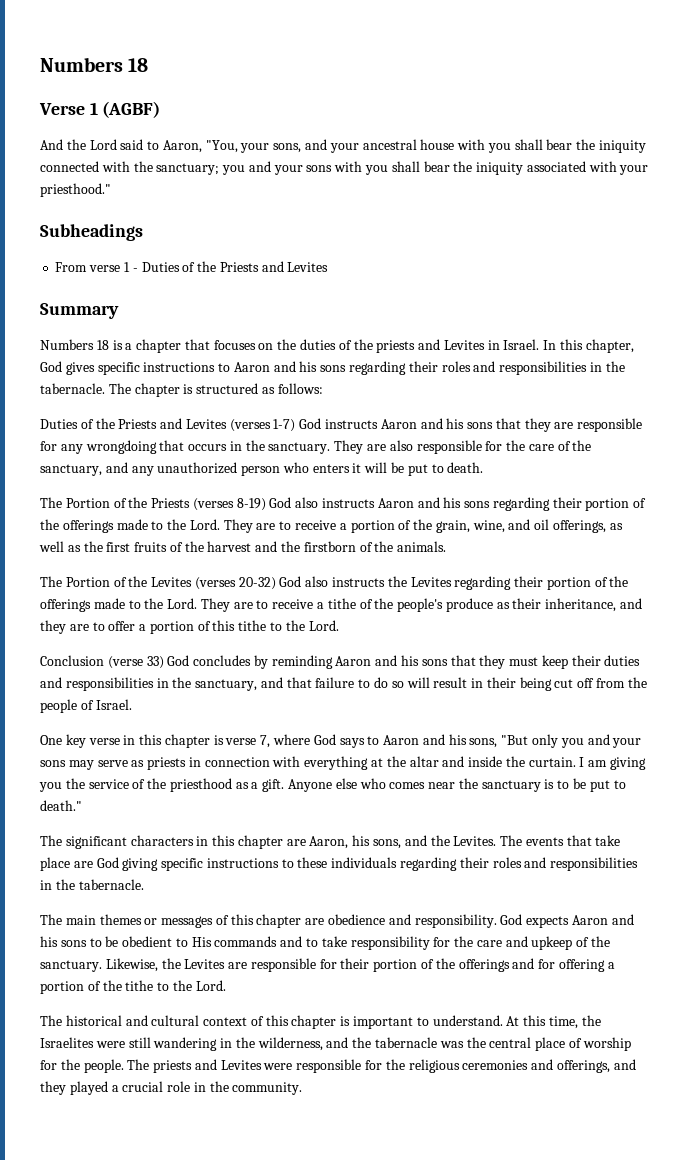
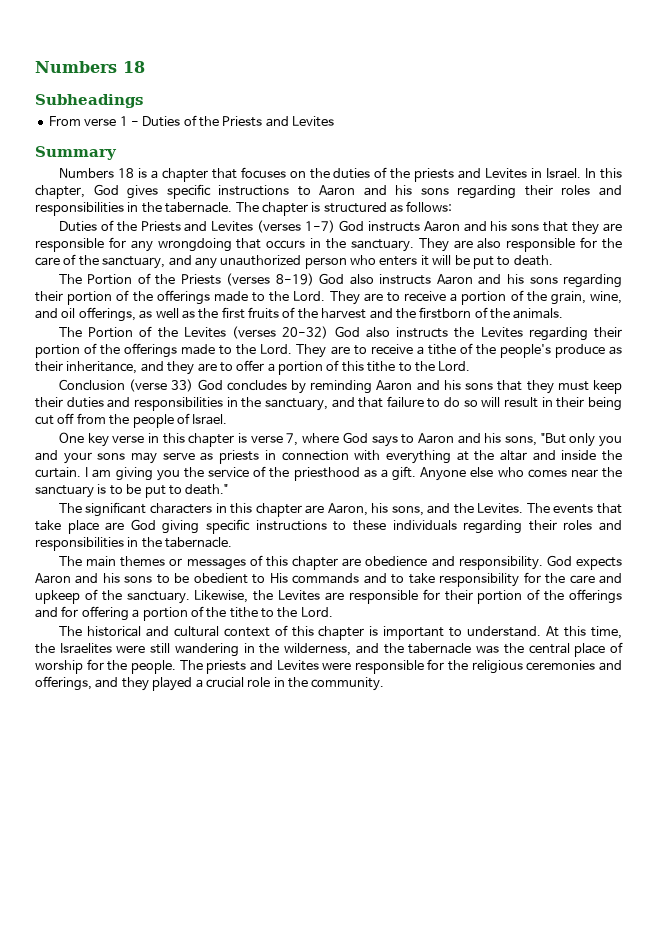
[40,57,149,72] [39,101,161,118] [40,139,647,153] [40,161,649,175] [40,183,111,197] Numbers 18 // Verse 1 (AGBF) // And the Lord said to Aaron, "You, your sons, and your ancestral house with you shall bear the iniquity connected with the sanctuary; you and your sons with you shall bear the iniquity associated with your priesthood." -> [35,61,145,73] Numbers 18

